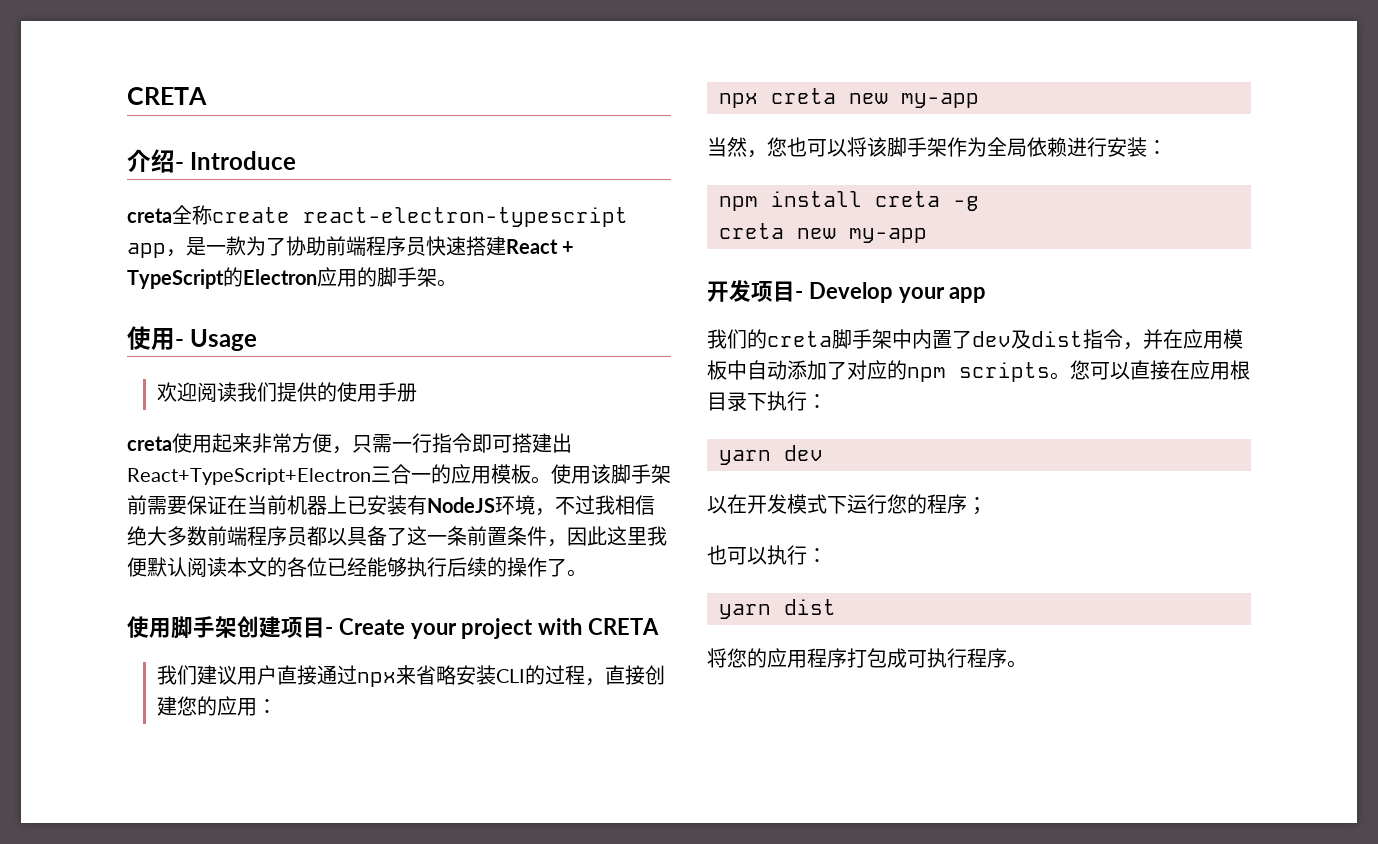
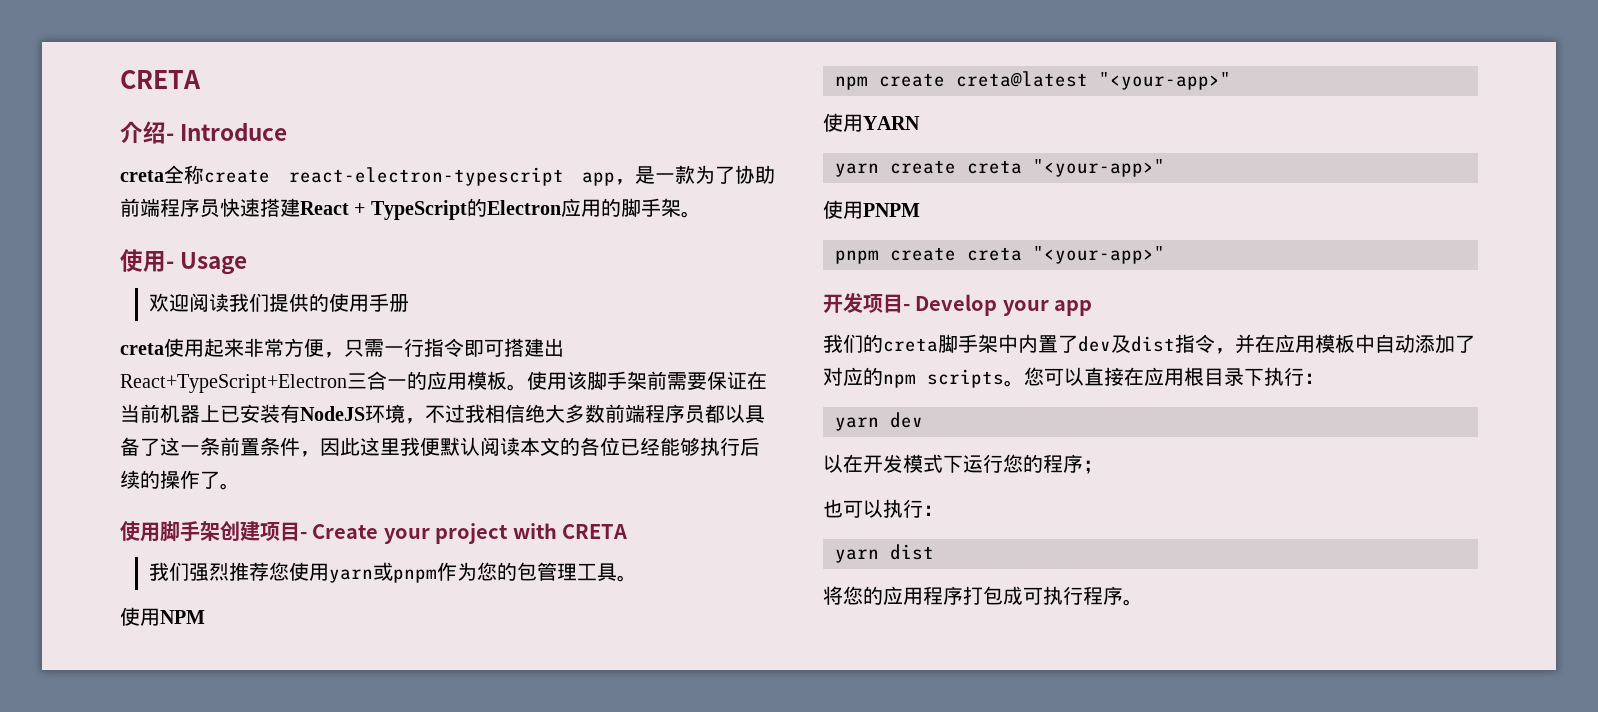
[197,665,666,687] [157,696,278,716] [719,88,979,108] [707,137,1167,158] [719,191,979,211] [719,223,927,243] 建议用户直接通过npx来省略安装CLI的过程，直接创建您的应用： // npx creta new my-app // 当然，您也可以将该脚手架作为全局依赖进行安装： // npm install creta -g // creta new my-app -> [188,562,637,583] [120,607,205,626] [835,71,1231,90] [823,113,920,132] [835,159,1165,177] [823,200,920,219] [835,246,1165,264] 强烈推荐您使用yarn或pnpm作为您的包管理工具。 // 使用NPM // npm create creta@latest "<your-app>" // 使用YARN // yarn create creta "<your-app>" // 使用PNPM // pnpm create creta "<your-app>"

